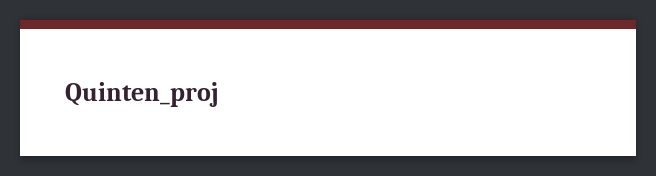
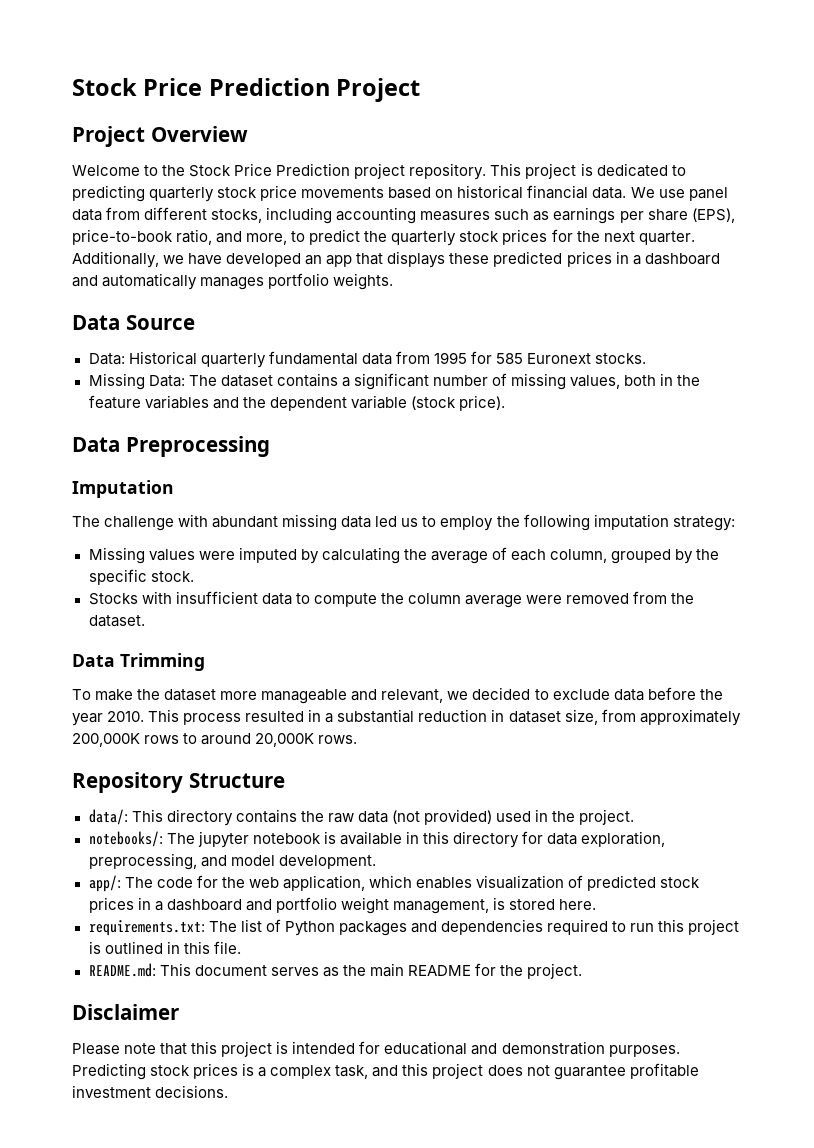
[65,82,219,107] Quinten_proj -> [72,78,421,102] [72,126,248,147] [72,163,686,180] [72,185,728,202] [72,207,735,224] [72,229,695,246] [72,251,720,268] [72,273,394,290] [72,315,195,330] [88,351,646,368] [88,373,701,390] [88,395,505,411] [72,436,270,457] [72,480,174,498] [72,514,735,531] [88,547,720,564] [88,569,194,585] [88,591,695,608] [88,615,145,627] [72,653,205,671] [72,687,723,704] [72,709,741,726] [72,733,358,747] [72,772,285,793] [88,809,635,826] [88,831,666,848] [88,853,376,870] [88,875,701,892] [88,897,596,914] [88,919,740,936] [88,941,241,954] [88,963,583,979] [72,1004,179,1020] [72,1041,680,1057] [72,1063,699,1080] [72,1085,229,1098] Stock Price Prediction Project // Project Overview // Welcome to the Stock Price Prediction project repository. This project is dedicated to predicting quarterly stock price movements based on historical financial data. We use panel data from different stocks, including accounting measures such as earnings per share (EPS), price-to-book ratio, and more, to predict the quarterly stock prices for the next quarter. Additionally, we have developed an app that displays these predicted prices in a dashboard and automatically manages portfolio weights. // Data Source // Data: Historical quarterly fundamental data from 1995 for 585 Euronext stocks. // Missing Data: The dataset contains a significant number of missing values, both in the feature variables and the dependent variable (stock price). // Data Preprocessing // Imputation // The challenge with abundant missing data led us to employ the following imputation strategy: // Missing values were imputed by calculating the average of each column, grouped by the specific stock. // Stocks with insufficient data to compute the column average were removed from the dataset. // Data Trimming // To make the dataset more manageable and relevant, we decided to exclude data before the year 2010. This process resulted in a substantial reduction in dataset size, from approximately 200,000K rows to around 20,000K rows. // Repository Structure // data/: This directory contains the raw data (not provided) used in the project. // notebooks/: The jupyter notebook is available in this directory for data exploration, preprocessing, and model development. // app/: The code for the web application, which enables visualization of predicted stock prices in a dashboard and portfolio weight management, is stored here. // requirements.txt: The list of Python packages and dependencies required to run this project is outlined in this file. // README.md: This document serves as the main README for the project. // Disclaimer // Please note that this project is intended for educational and demonstration purposes. Predicting stock prices is a complex task, and this project does not guarantee profitable investment decisions.

